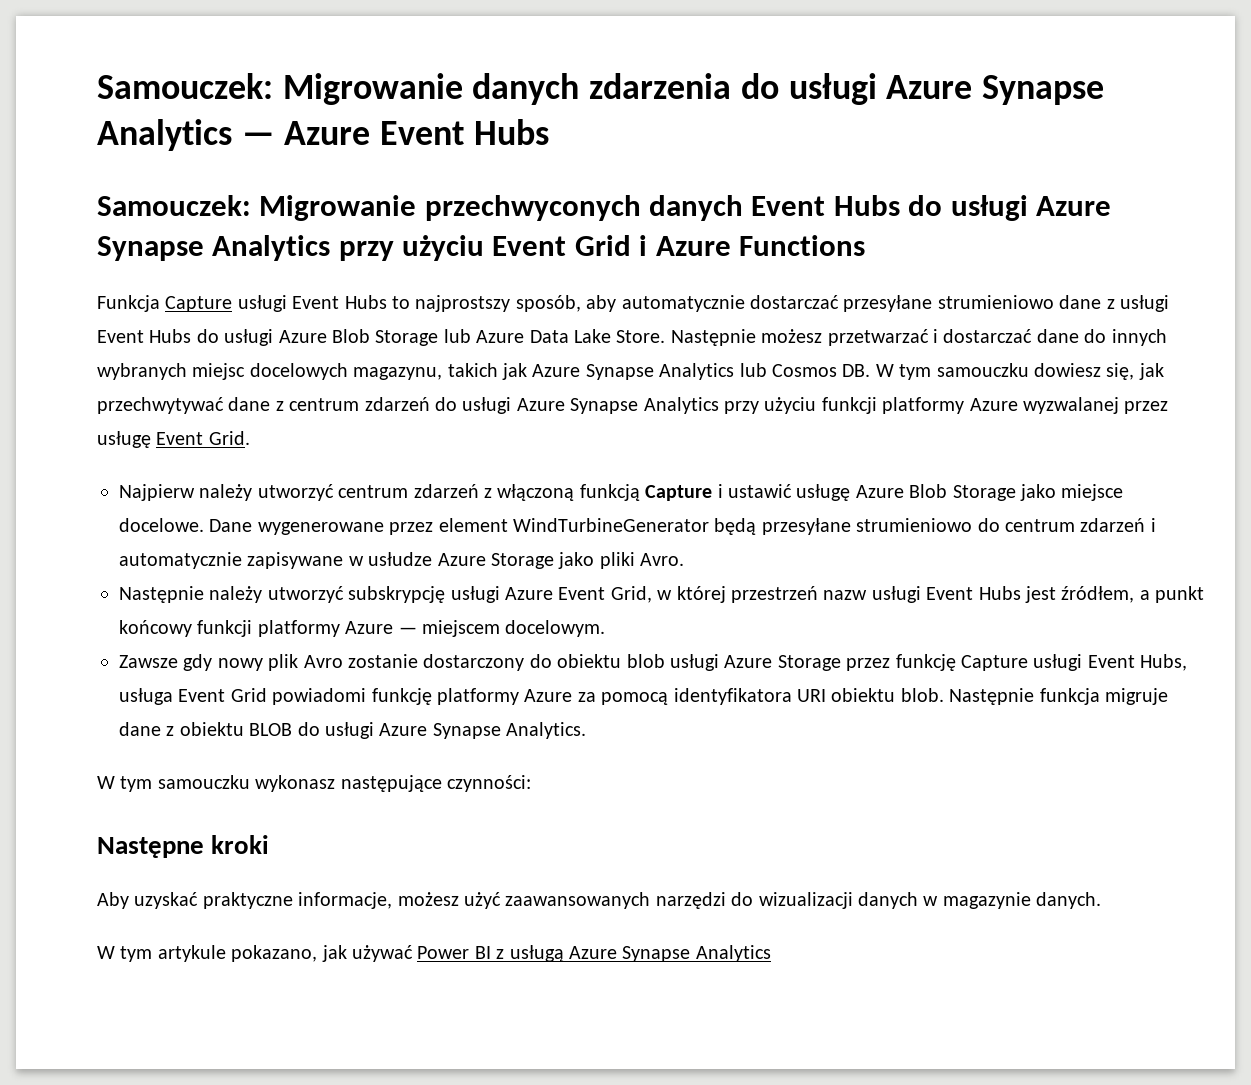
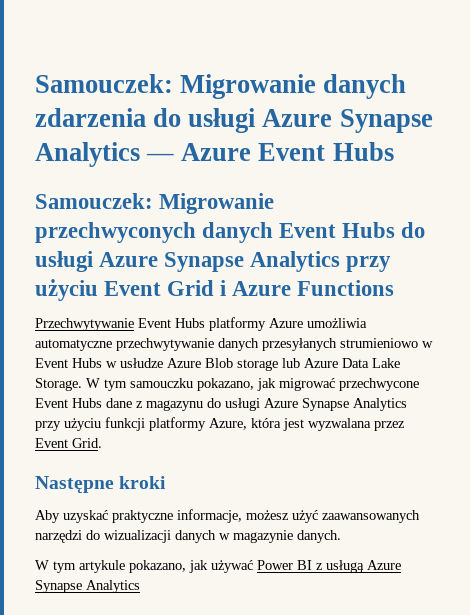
[97,295,1169,312] [97,329,439,346] Funkcja Capture usługi Event Hubs to najprostszy sposób, aby automatycznie dostarczać przesyłane strumieniowo dane z usługi Event Hubs do usługi Azure Blob Storage -> [35,317,367,331] [35,338,433,351] [35,358,278,371] Przechwytywanie Event Hubs platformy Azure umożliwia automatyczne przechwytywanie danych przesyłanych strumieniowo w Event Hubs w usłudze Azure Blob storage
[616,329,1167,346] [97,363,1164,380] [97,397,430,414] Store. Następnie możesz przetwarzać i dostarczać dane do innych wybranych miejsc docelowych magazynu, takich jak Azure Synapse Analytics lub Cosmos DB. W tym samouczku dowiesz się, jak przechwytywać dane z centrum zdarzeń -> [35,378,419,391] [35,398,203,411] Storage. W tym samouczku pokazano, jak migrować przechwycone Event Hubs dane z magazynu
[969,397,1169,414] [97,431,250,448] [119,484,1124,501] [119,518,1156,535] [119,552,685,569] [119,586,1205,603] [119,620,606,637] [119,654,1188,671] [119,688,1168,705] [119,722,587,739] [97,775,531,792] Azure wyzwalanej przez usługę Event Grid. // Najpierw należy utworzyć centrum zdarzeń z włączoną funkcją Capture i ustawić usługę Azure Blob Storage jako miejsce docelowe. Dane wygenerowane przez element WindTurbineGenerator będą przesyłane strumieniowo do centrum zdarzeń i automatycznie zapisywane w usłudze Azure Storage jako pliki Avro. // Następnie należy utworzyć subskrypcję usługi Azure Event Grid, w której przestrzeń nazw usługi Event Hubs jest źródłem, a punkt końcowy funkcji platformy Azure — miejscem docelowym. // Zawsze gdy nowy plik Avro zostanie dostarczony do obiektu blob usługi Azure Storage przez funkcję Capture usługi Event Hubs, usługa Event Grid powiadomi funkcję platformy Azure za pomocą identyfikatora URI obiektu blob. Następnie funkcja migruje dane z obiektu BLOB do usługi Azure Synapse Analytics. // W tym samouczku wykonasz następujące czynności: -> [209,418,405,431] [35,438,102,448] Azure, która jest wyzwalana przez Event Grid.

